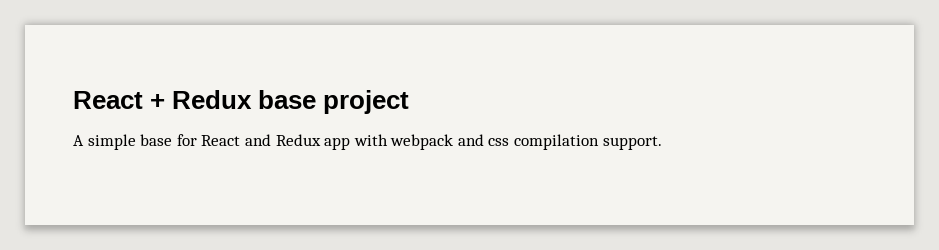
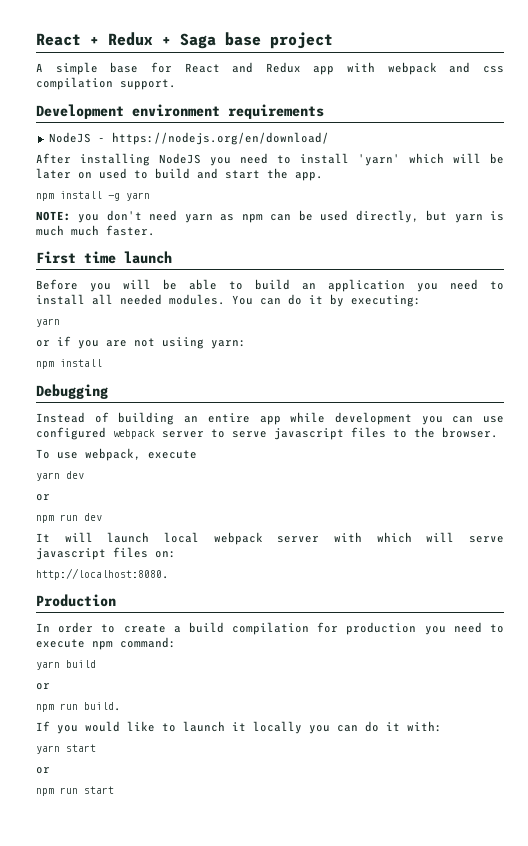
(253, 99) none -> [162,33,216,49] + Saga
(662, 143) none -> [36,104,324,119] [48,132,329,145] [36,153,504,166] [36,168,323,181] [36,191,150,201] [36,210,504,223] [36,225,155,236] [36,251,172,264] [36,279,504,292] [36,294,421,307] [36,318,60,327] [36,336,246,349] [36,359,102,369] [36,384,108,399] [36,412,504,425] [36,427,498,440] [36,448,197,461] [36,471,84,481] [36,494,50,501] [36,513,102,523] [36,532,505,545] [36,547,176,560] [36,568,169,580] [36,594,116,607] [36,622,505,635] [36,637,176,650] [36,660,96,670] [36,683,50,690] [36,702,121,712] [36,721,442,734] [36,744,96,754] [36,767,50,774] [36,786,114,796] // Development environment requirements // NodeJS - https://nodejs.org/en/download/ // After installing NodeJS you need to install 'yarn' which will be later on used to build and start the app. // npm install -g yarn // NOTE: you don't need yarn as npm can be used directly, but yarn is much much faster. // First time launch // Before you will be able to build an application you need to install all needed modules. You can do it by executing: // yarn // or if you are not usiing yarn: // npm install // Debugging // Instead of building an entire app while development you can use configured webpack server to serve javascript files to the browser. // To use webpack, execute // yarn dev // or // npm run dev // It will launch local webpack server with which will serve javascript files on: // http://localhost:8080. // Production // In order to create a build compilation for production you need to execute npm command: // yarn build // or // npm run build. // If you would like to launch it locally you can do it with: // yarn start // or // npm run start

